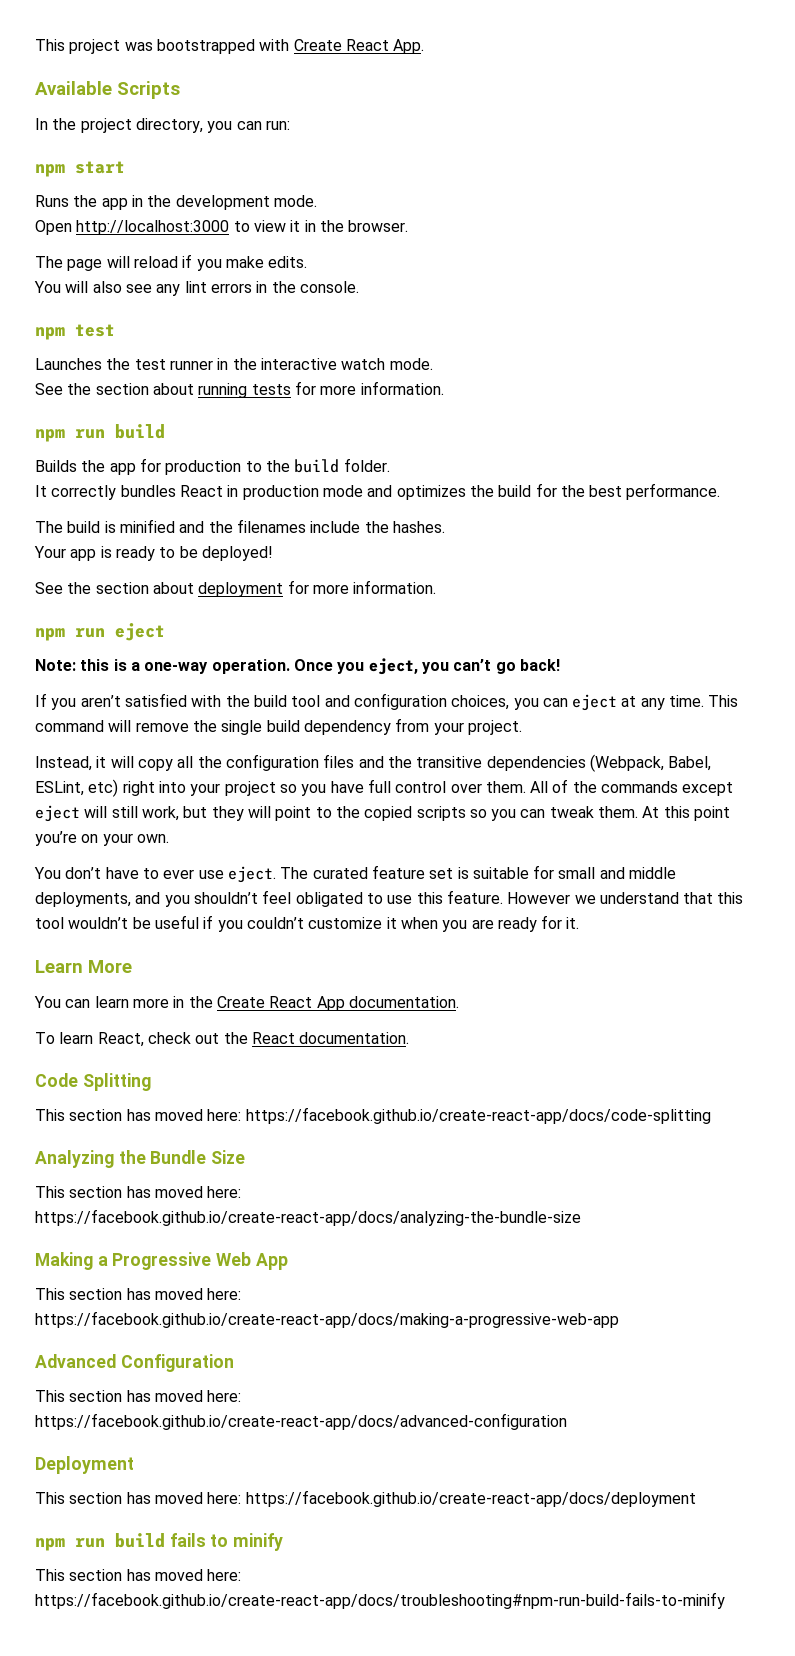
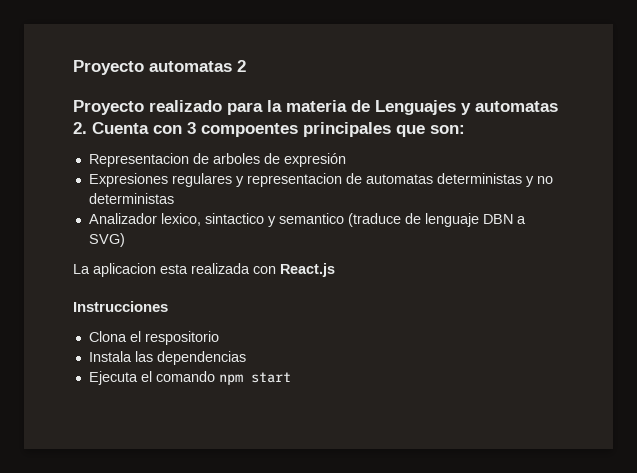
[35,39,425,54] [35,81,180,99] [35,118,290,133] [35,161,125,177] [35,195,317,210] [35,220,409,235] [35,254,308,271] [34,281,359,296] [35,324,115,340] [35,358,433,370] [35,381,444,398] [35,424,165,442] [35,458,390,475] [35,483,721,500] [35,519,445,533] [34,546,273,561] [35,580,437,597] [35,623,165,641] [35,658,560,675] [35,693,739,711] [35,718,522,735] [35,754,712,772] [35,779,734,797] [35,805,731,822] [35,831,169,846] [34,865,677,883] [35,890,744,907] [35,915,580,932] [35,960,132,973] [34,996,459,1011] [35,1032,410,1047] [35,1073,151,1091] [35,1107,711,1124] [35,1150,246,1168] [35,1186,242,1198] [35,1209,581,1226] [35,1252,288,1270] [35,1288,242,1300] [35,1311,619,1328] [35,1354,234,1372] [35,1390,242,1402] [35,1413,567,1430] [35,1456,134,1474] [35,1490,696,1507] [35,1533,284,1551] [35,1569,242,1581] [35,1592,725,1609] This project was bootstrapped with Create React App. // Available Scripts // In the project directory, you can run: // npm start // Runs the app in the development mode. // Open http://localhost:3000 to view it in the browser. // The page will reload if you make edits. // You will also see any lint errors in the console. // npm test // Launches the test runner in the interactive watch mode. // See the section about running tests for more information. // npm run build // Builds the app for production to the build folder. // It correctly bundles React in production mode and optimizes the build for the best performance. // The build is minified and the filenames include the hashes. // Your app is ready to be deployed! // See the section about deployment for more information. // npm run eject // Note: this is a one-way operation. Once you eject, you can’t go back! // If you aren’t satisfied with the build tool and configuration choices, you can eject at any time. This command will remove the single build dependency from your project. // Instead, it will copy all the configuration files and the transitive dependencies (Webpack, Babel, ESLint, etc) right into your project so you have full control over them. All of the commands except eject will still work, but they will point to the copied scripts so you can tweak them. At this point you’re on your own. // You don’t have to ever use eject. The curated feature set is suitable for small and middle deployments, and you shouldn’t feel obligated to use this feature. However we understand that this tool wouldn’t be useful if you couldn’t customize it when you are ready for it. // Learn More // You can learn more in the Create React App documentation. // To learn React, check out the React documentation. // Code Splitting // This section has moved here: https://facebook.github.io/create-react-app/docs/code-splitting // Analyzing the Bundle Size // This section has moved here: https://facebook.github.io/create-react-app/docs/analyzing-the-bundle-size // Making a Progressive Web App // This section has moved here: https://facebook.github.io/create-react-app/docs/making-a-progressive-web-app // Advanced Configuration // This section has moved here: https://facebook.github.io/create-react-app/docs/advanced-configuration // Deployment // This section has moved here: https://facebook.github.io/create-react-app/docs/deployment // npm run build fails to minify // This section has moved here: https://facebook.github.io/create-react-app/docs/troubleshooting#npm-run-build-fails-to-minify -> [73,60,246,75] [73,100,558,115] [73,122,465,137] [88,153,346,167] [88,173,553,187] [88,193,174,204] [88,213,526,227] [88,233,125,247] [73,263,335,277] [73,301,168,312] [88,331,219,345] [88,351,246,365] [88,371,291,385] Proyecto automatas 2 // Proyecto realizado para la materia de Lenguajes y automatas 2. Cuenta con 3 compoentes principales que son: // Representacion de arboles de expresión // Expresiones regulares y representacion de automatas deterministas y no deterministas // Analizador lexico, sintactico y semantico (traduce de lenguaje DBN a SVG) // La aplicacion esta realizada con React.js // Instrucciones // Clona el respositorio // Instala las dependencias // Ejecuta el comando npm start

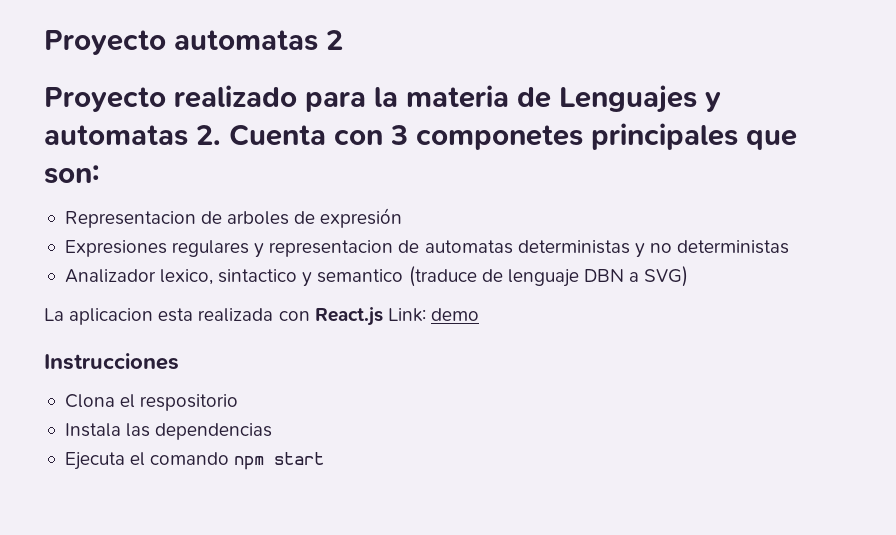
[201,123,298,137] compoentes -> [416,125,583,150] componetes
(335, 270) none -> [387,308,479,322] Link: demo

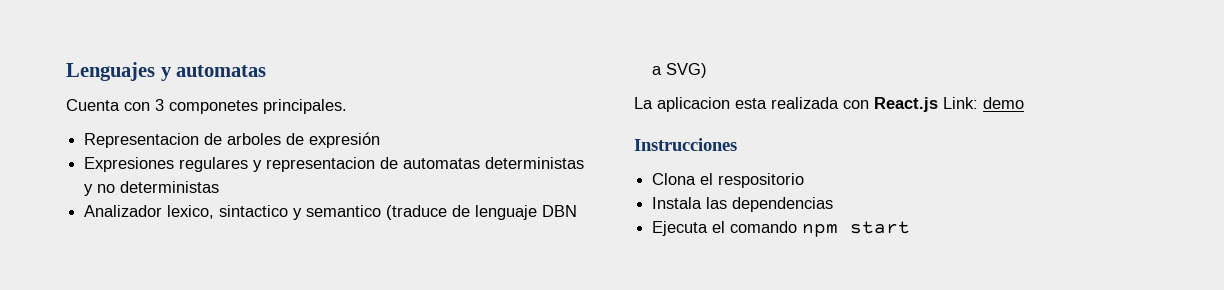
[44,30,343,55] [44,85,551,112] Proyecto automatas 2 // Proyecto realizado para la materia de -> (66, 71) none
[196,125,221,145] 2. -> (267, 71) //
[591,123,797,150] [44,165,100,184] principales que son: -> [263,99,347,114] principales.

